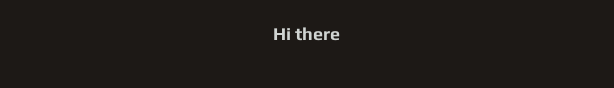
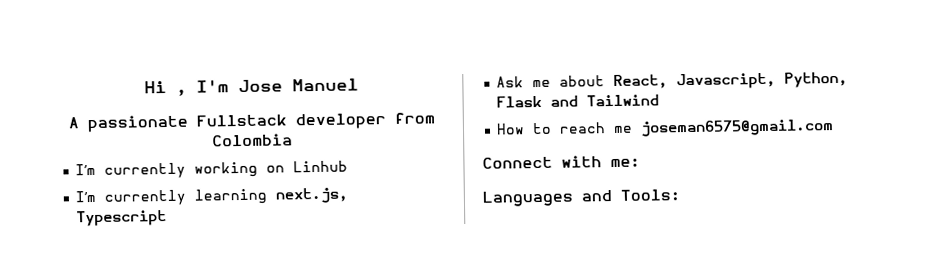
[295,27,341,41] there -> [176,78,359,96] [68,112,435,133] [212,133,293,147] [75,160,349,179] [75,187,349,206] [76,210,168,227] [496,71,849,90] [496,94,660,108] [496,119,835,137] [482,155,640,169] [482,189,680,207] , I'm Jose Manuel // A passionate Fullstack developer from Colombia // I’m currently working on Linhub // I’m currently learning next.js, Typescript // Ask me about React, Javascript, Python, Flask and Tailwind // How to reach me joseman6575@gmail.com // Connect with me: // Languages and Tools:

